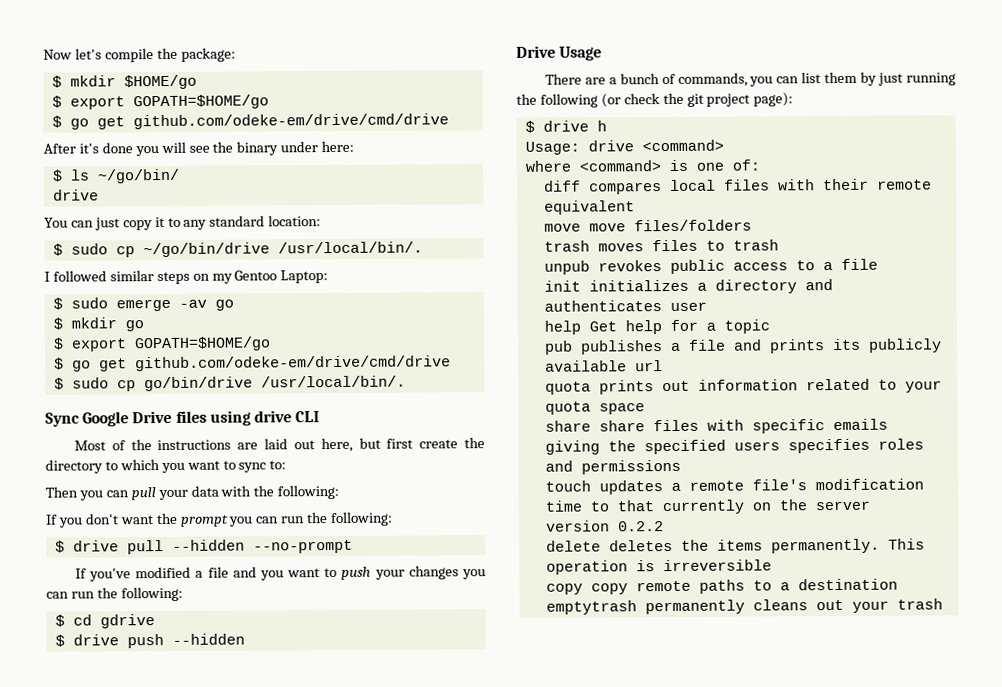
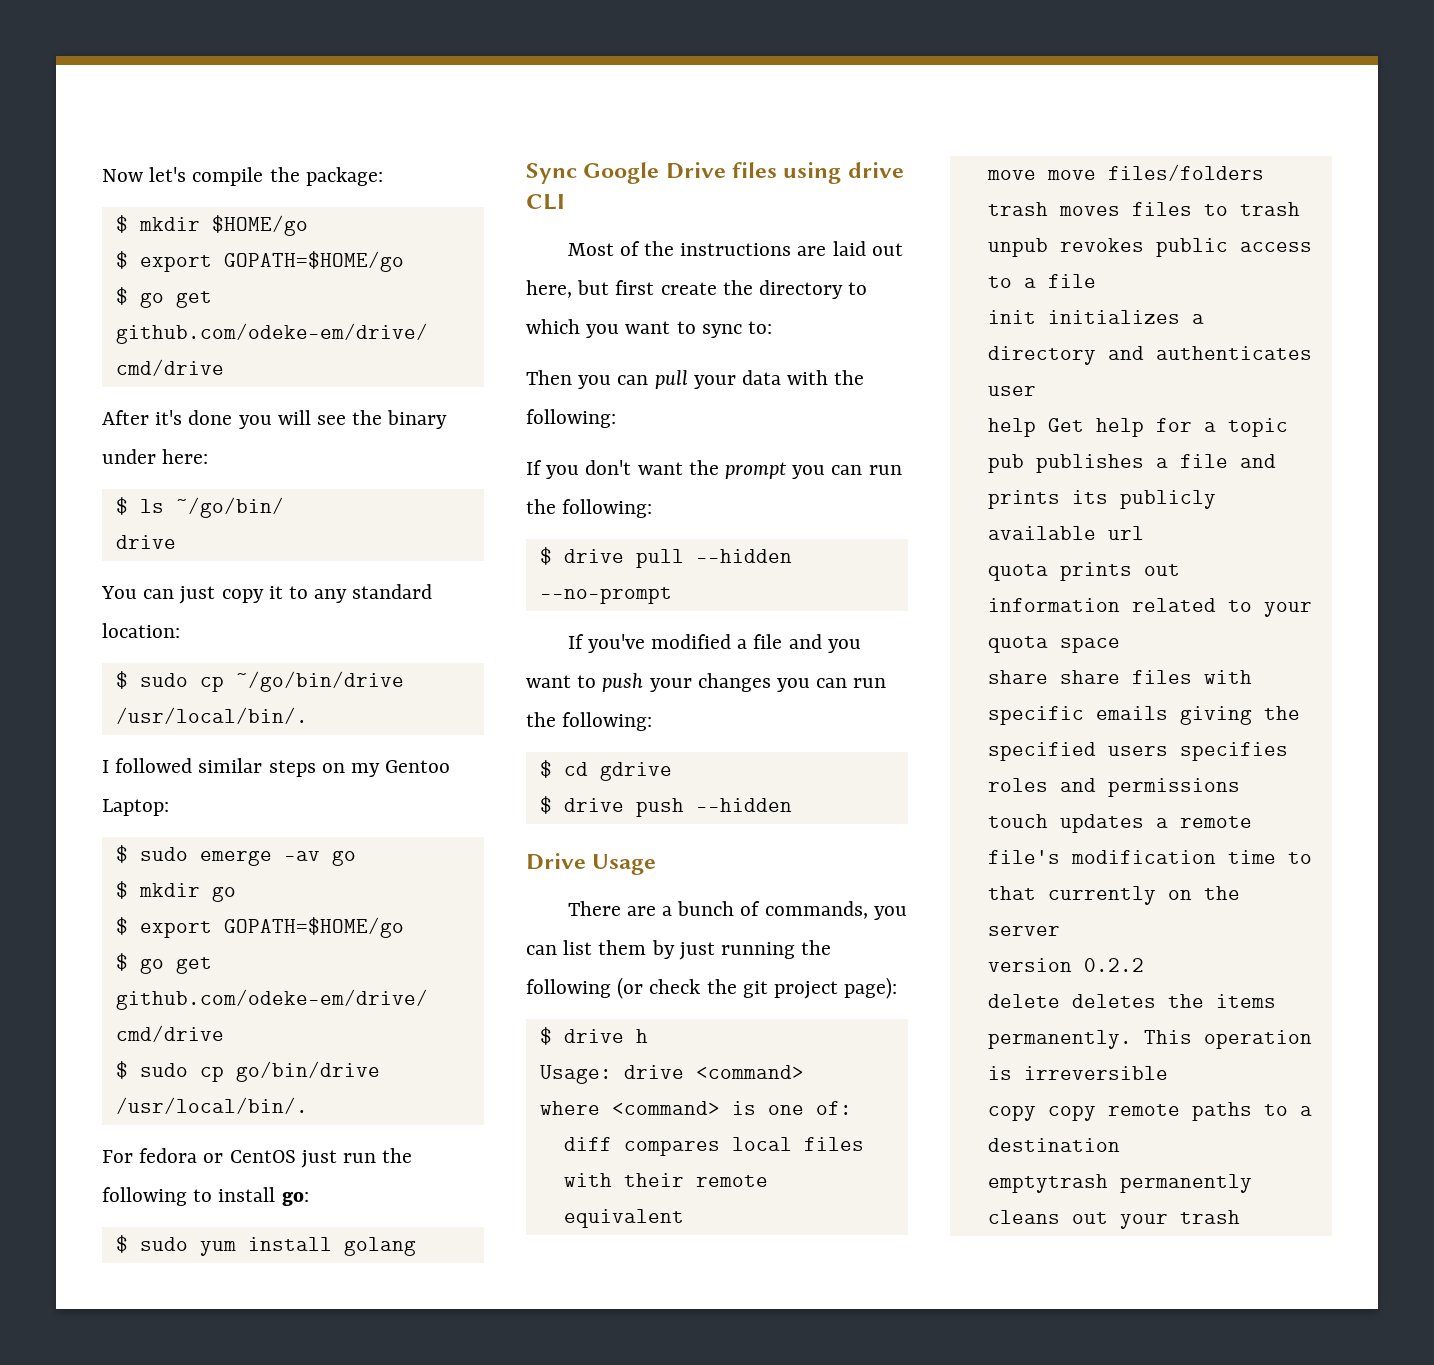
(406, 381) none -> [102,1148,413,1168] [102,1187,309,1206] [115,1235,416,1256] // For fedora or CentOS just run the following to install go: // $ sudo yum install golang

